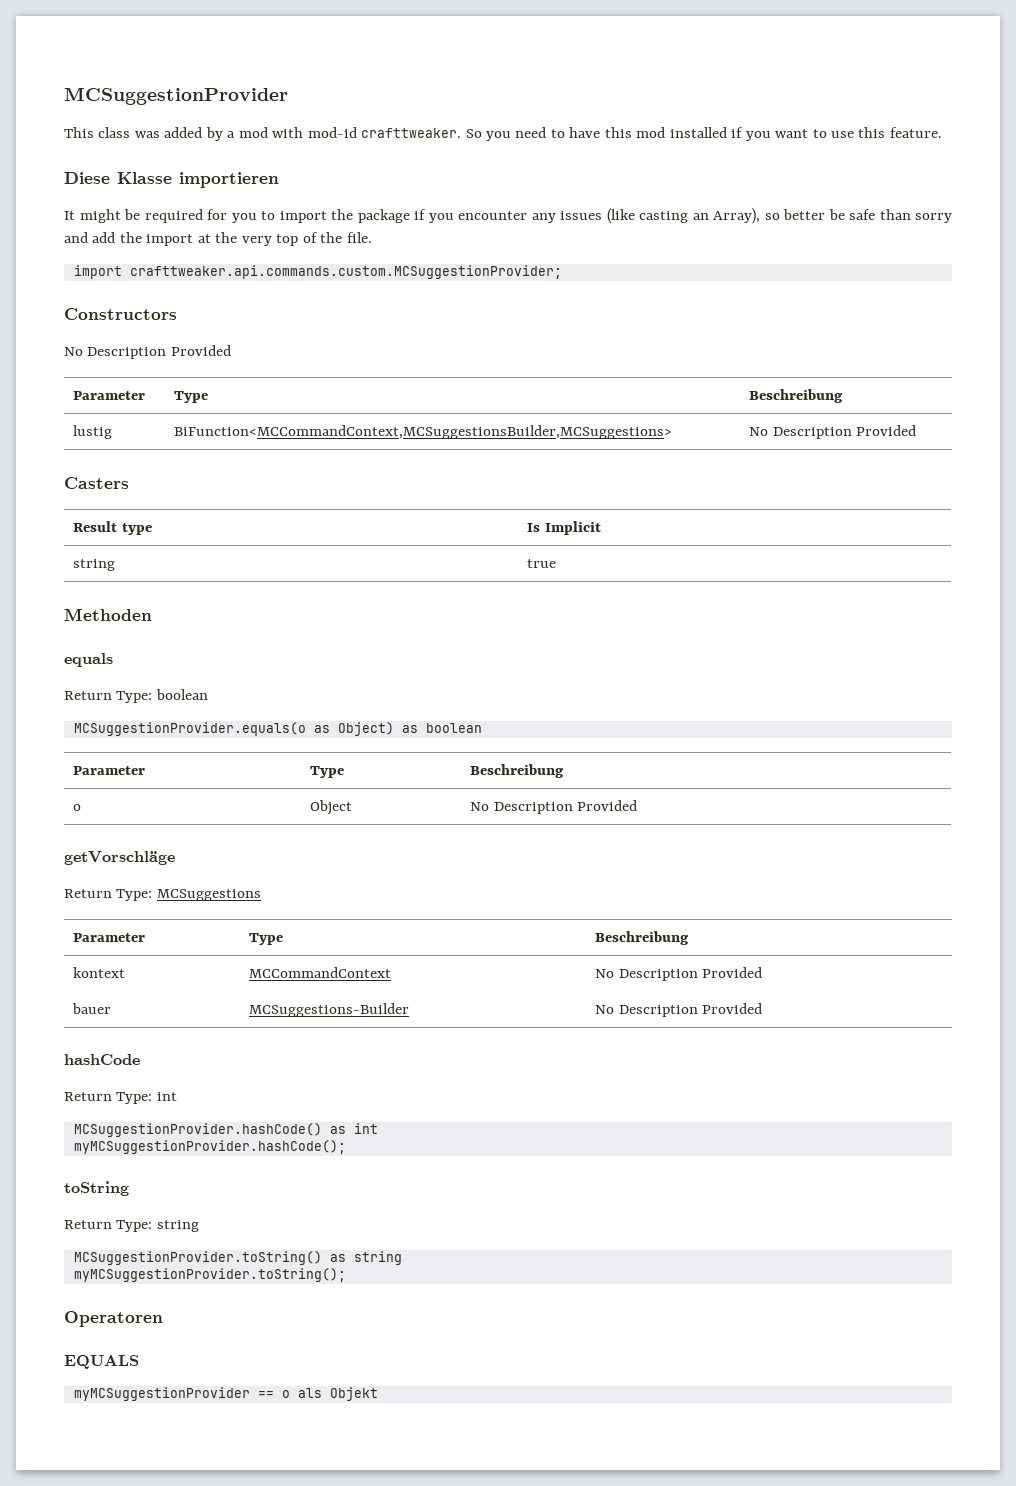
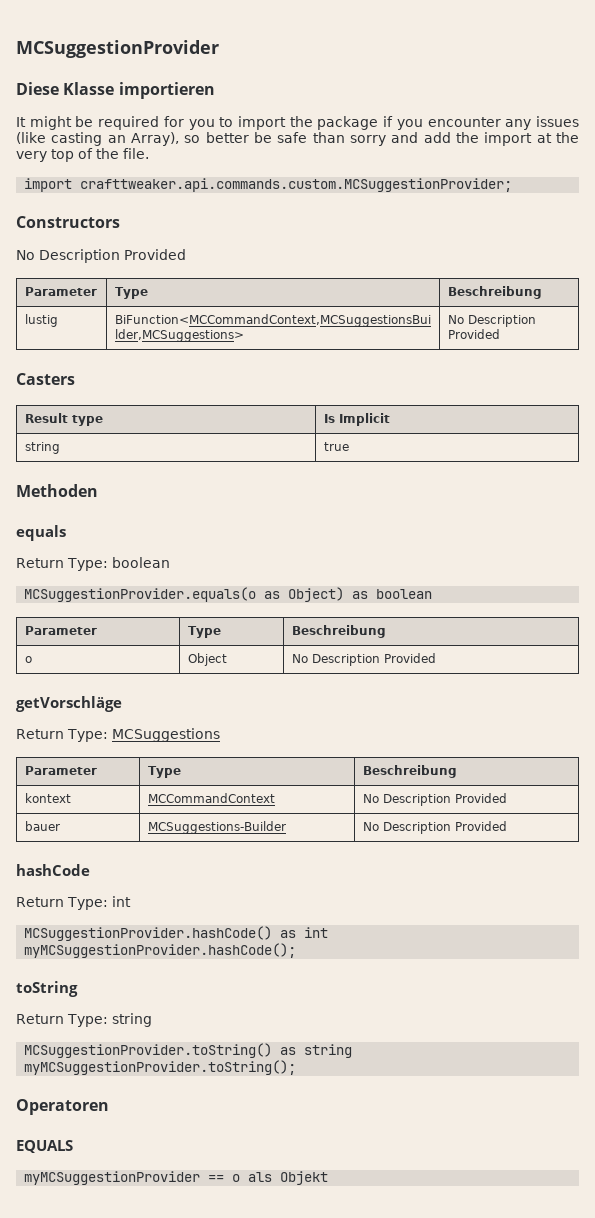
[64,127,942,141] // This class was added by a mod with mod-id crafttweaker. So you need to have this mod installed if you want to use this feature. -> (219, 49) none

